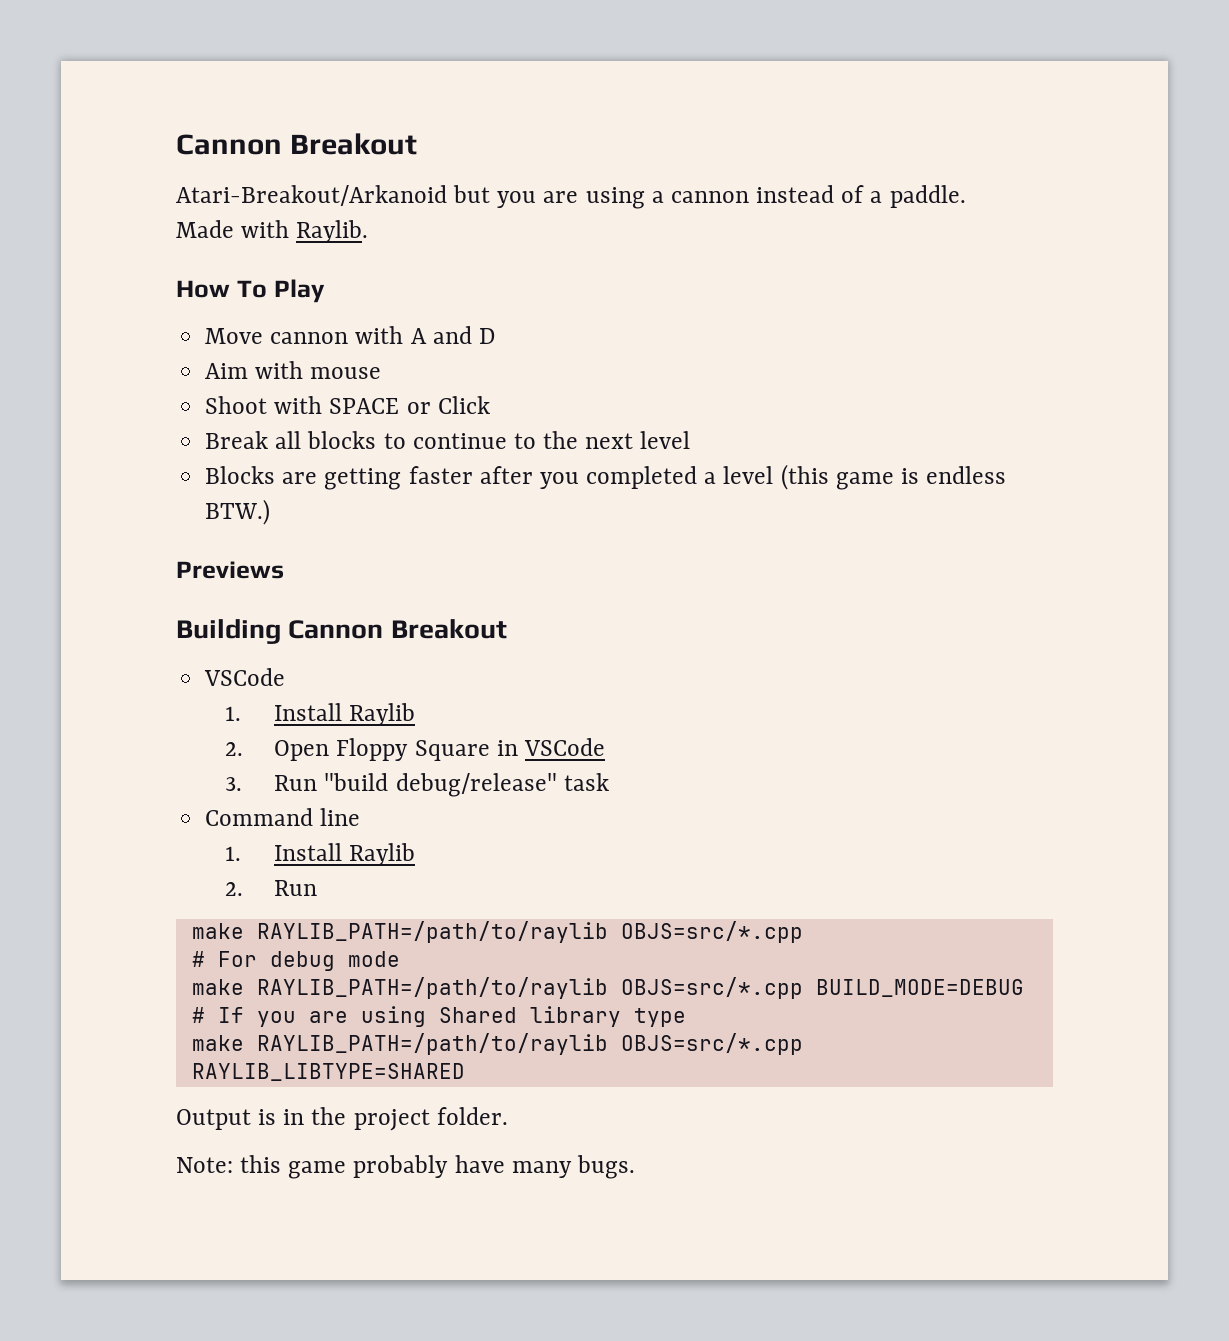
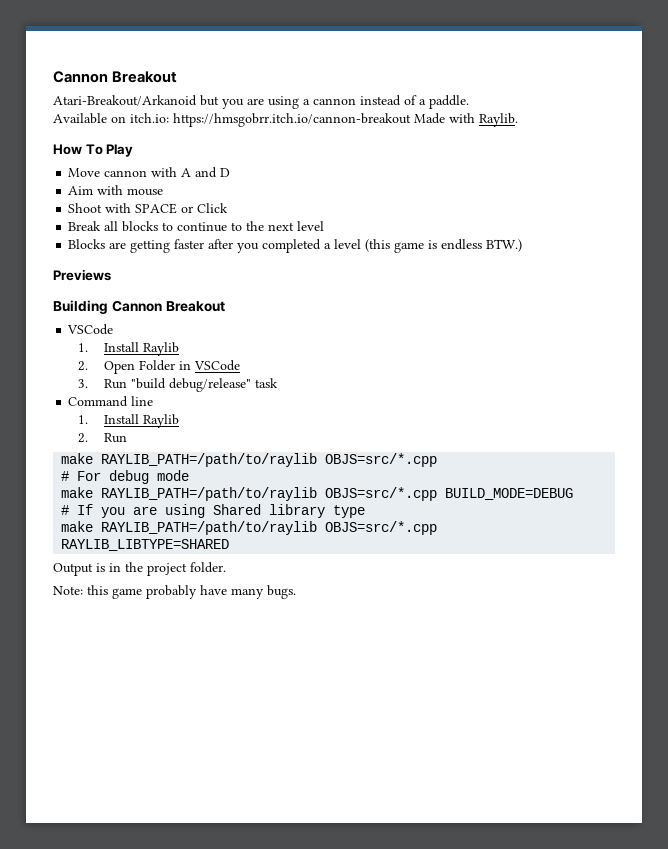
(966, 196) none -> [53,113,411,127] Available on itch.io: https://hmsgobrr.itch.io/cannon-breakout
[336,738,490,761] Floppy Square -> [138,360,175,371] Folder

